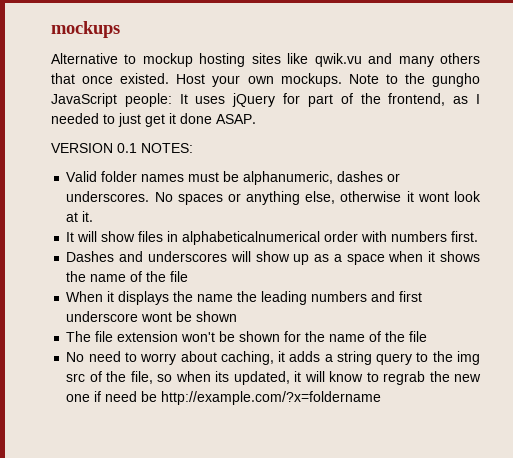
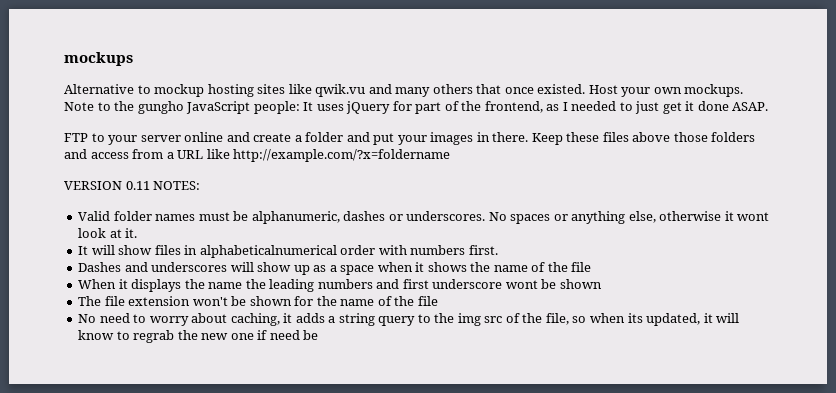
(256, 119) none -> [64,132,756,145] [64,149,451,162] // FTP to your server online and create a folder and put your images in there. Keep these files above those folders and access from a URL like http://example.com/?x=foldername
[117,143,137,153] 0.1 -> [125,181,150,190] 0.11
[161,391,382,405] http://example.com/?x=foldername -> (319, 335) none

